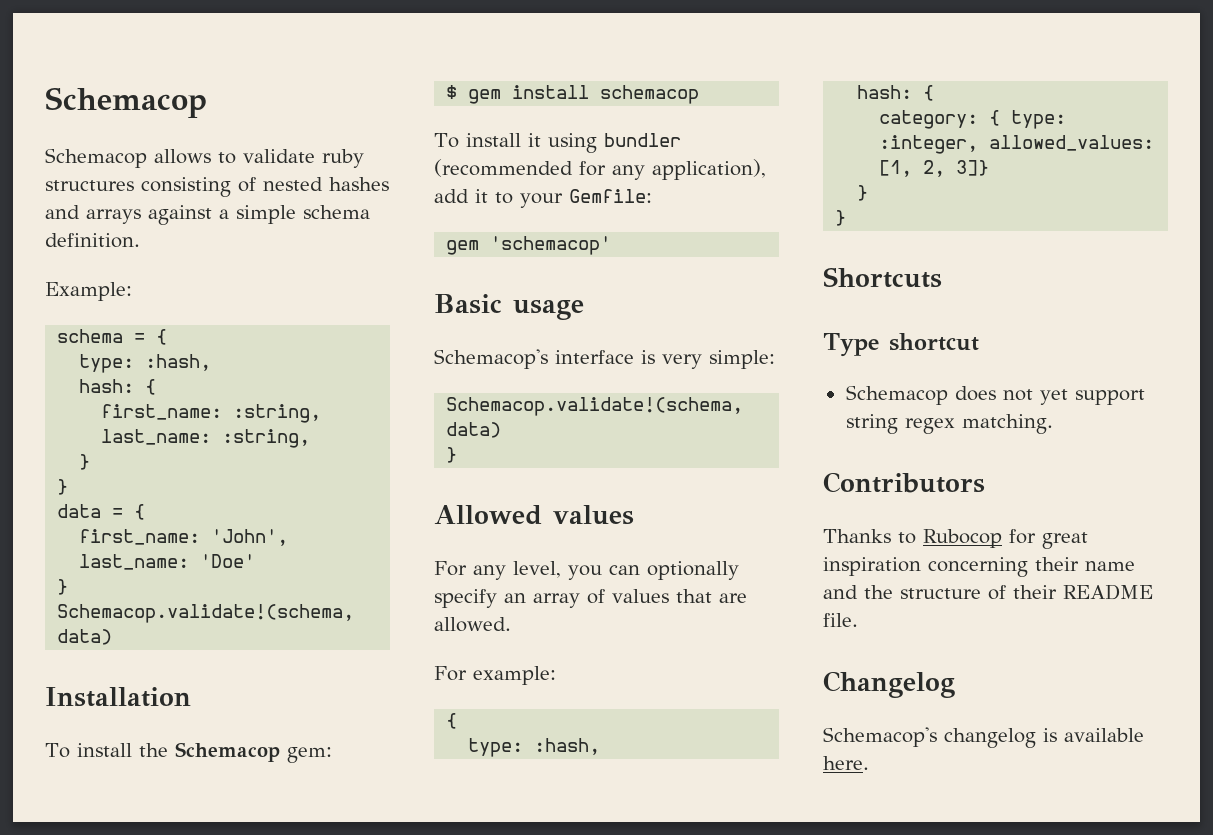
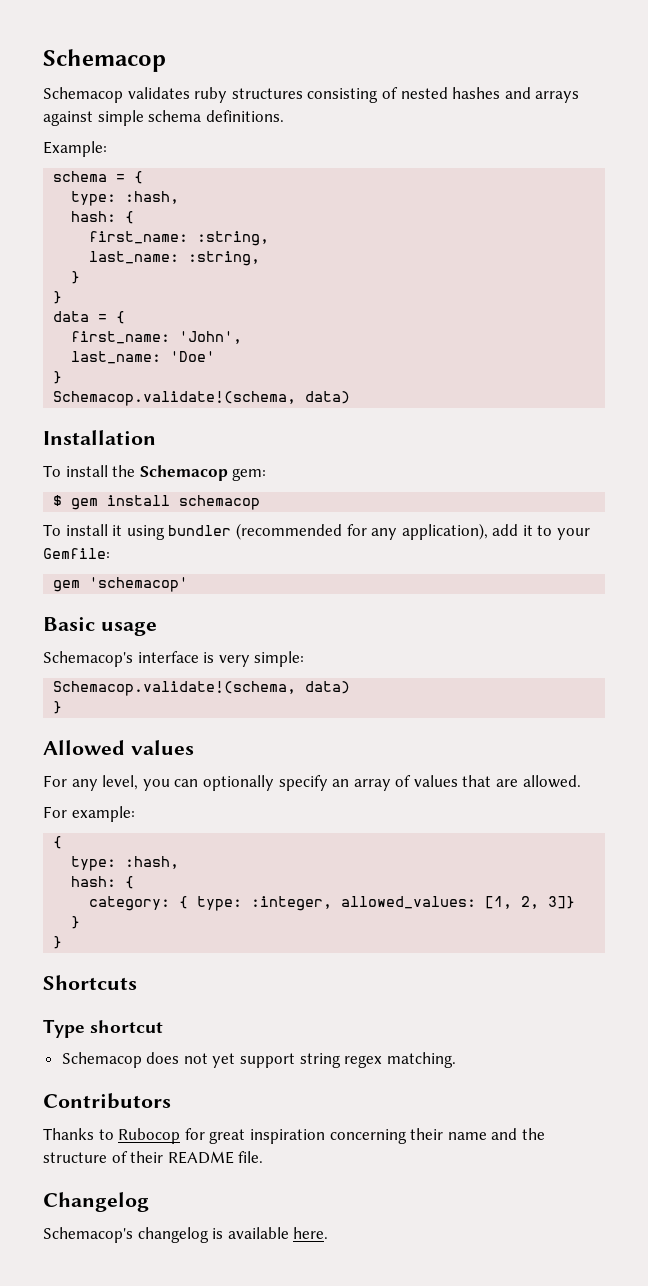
[154,149,315,164] allows to validate -> [127,87,190,99] validates
[219,209,229,219] a -> (93, 118) none
[45,233,140,248] definition. -> [205,110,284,122] definitions.

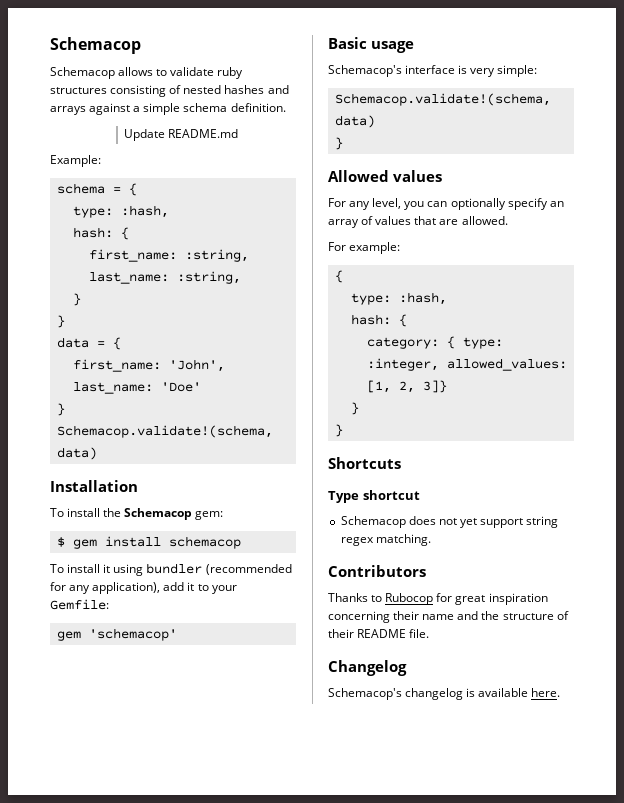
[127,87,190,99] validates -> [118,67,215,76] allows to validate
(93, 118) none -> [133,106,141,112] a
[205,110,284,122] definitions. -> [230,103,286,112] [123,129,238,141] definition. // Update README.md

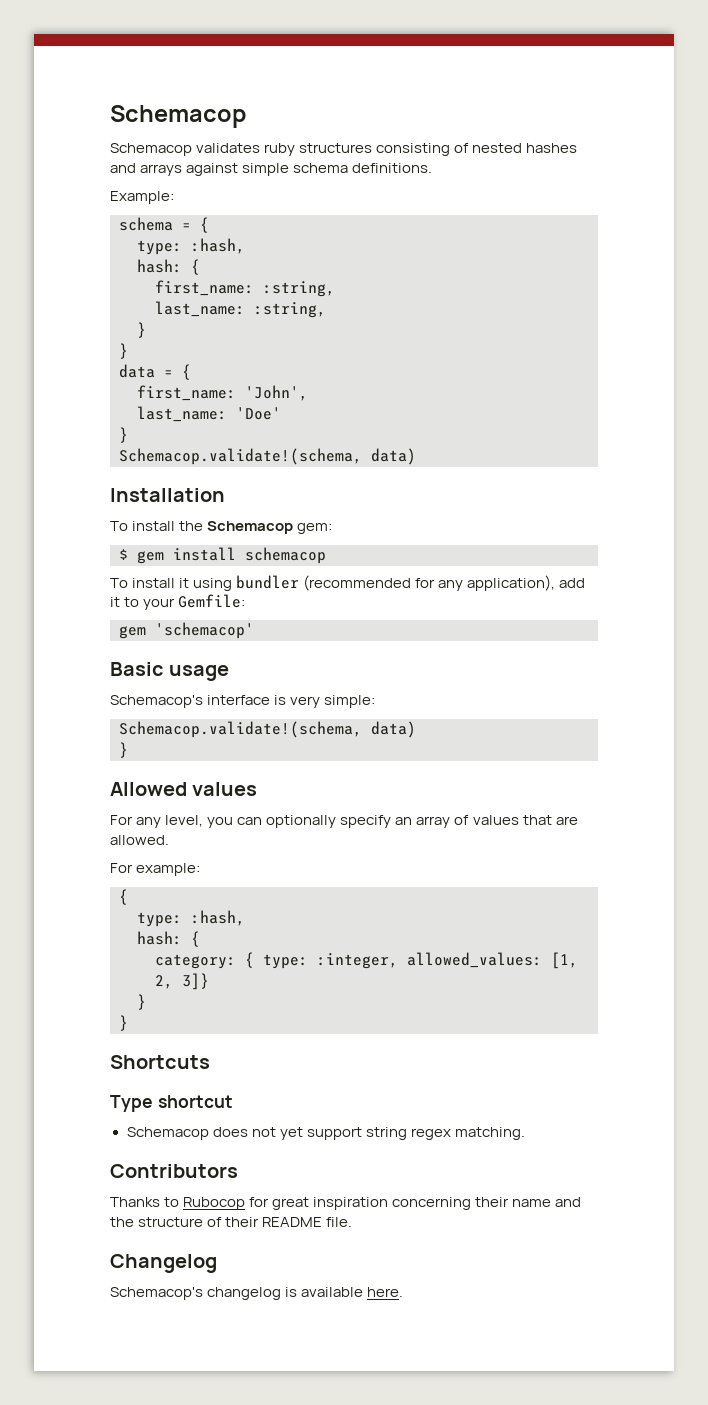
[118,67,215,76] allows to validate -> [196,143,261,153] validates
[133,106,141,112] a -> (239, 169) none
[230,103,286,112] [123,129,238,141] definition. // Update README.md -> [352,163,433,173] definitions.

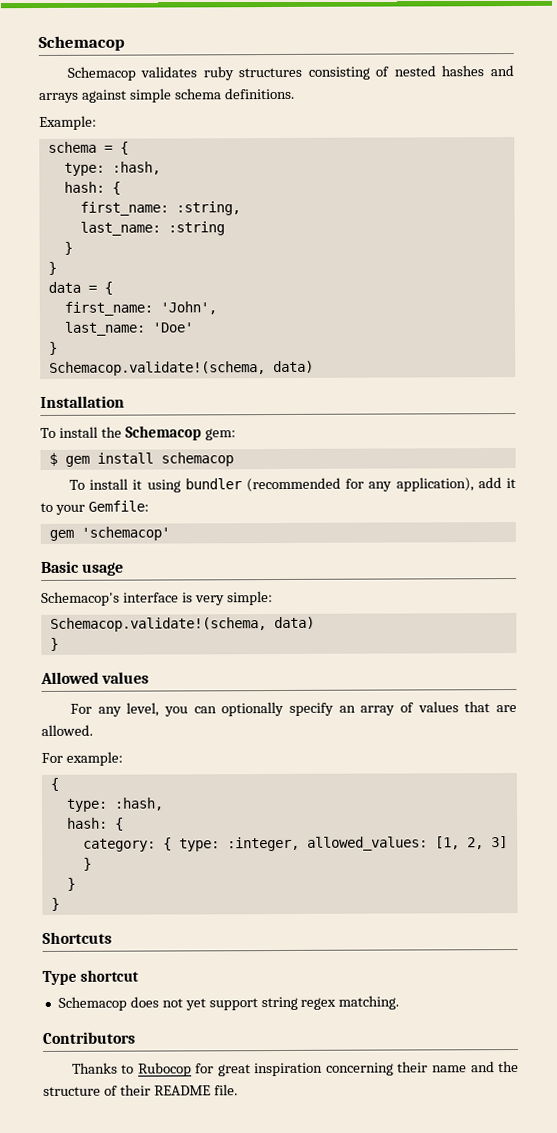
[254,302,326,318] :string, -> [167,221,225,236] :string
[182,973,209,990] 3]} -> [490,836,508,849] [82,857,92,871] 3] }
[110,1254,217,1273] [110,1287,404,1300] // Changelog // Schemacop's changelog is available here. -> (238, 1090) none

